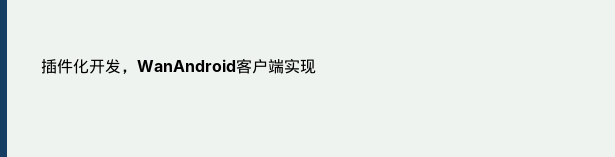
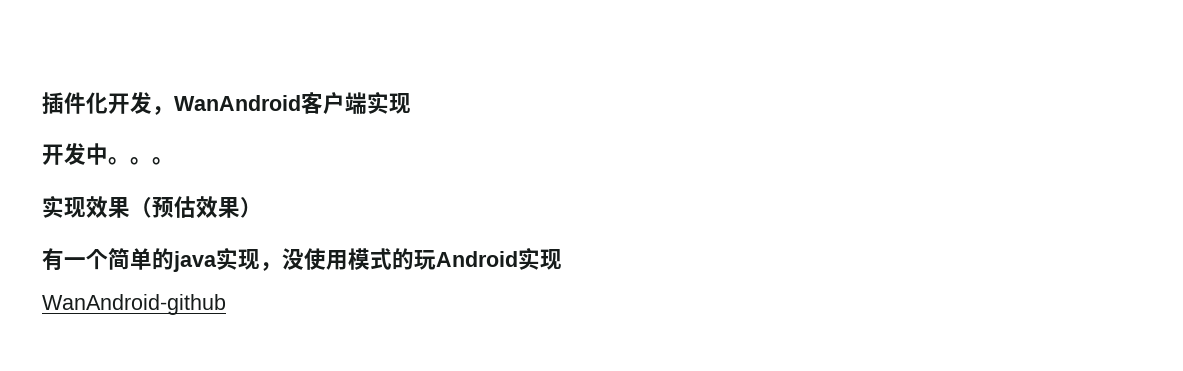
(316, 66) none -> [42,143,174,165] [42,195,262,218] [42,247,562,272] [42,294,226,315] // 开发中。。。 // 实现效果（预估效果） // 有一个简单的java实现，没使用模式的玩Android实现 // WanAndroid-github

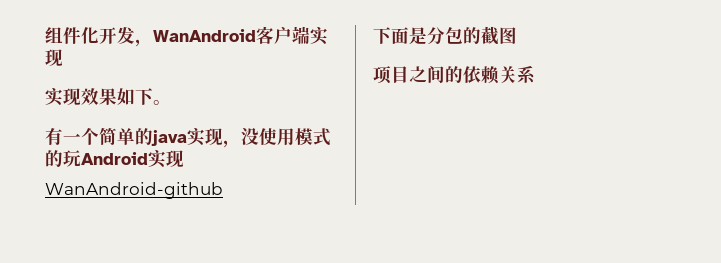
[42,92,64,114] 插 -> [45,27,63,44] 组
[42,143,174,165] // 开发中。。。 -> (63, 58) none
[130,196,262,218] （预估效果） -> [117,88,171,105] 如下。
(226, 304) none -> [373,26,517,45] [373,65,535,84] // 下面是分包的截图 // 项目之间的依赖关系

